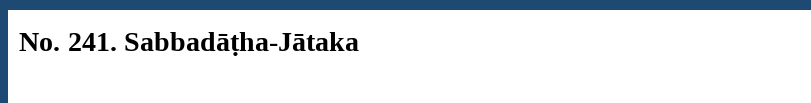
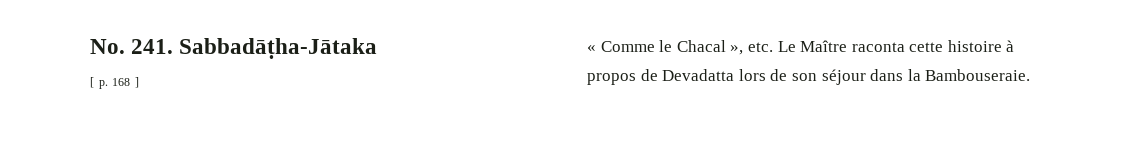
(360, 44) none -> [90,77,139,89] [587,40,1015,55] [587,69,1031,85] // [ p. 168 ] // « Comme le Chacal », etc. Le Maître raconta cette histoire à propos de Devadatta lors de son séjour dans la Bambouseraie.

